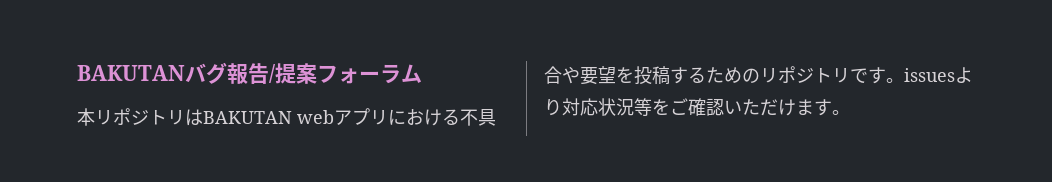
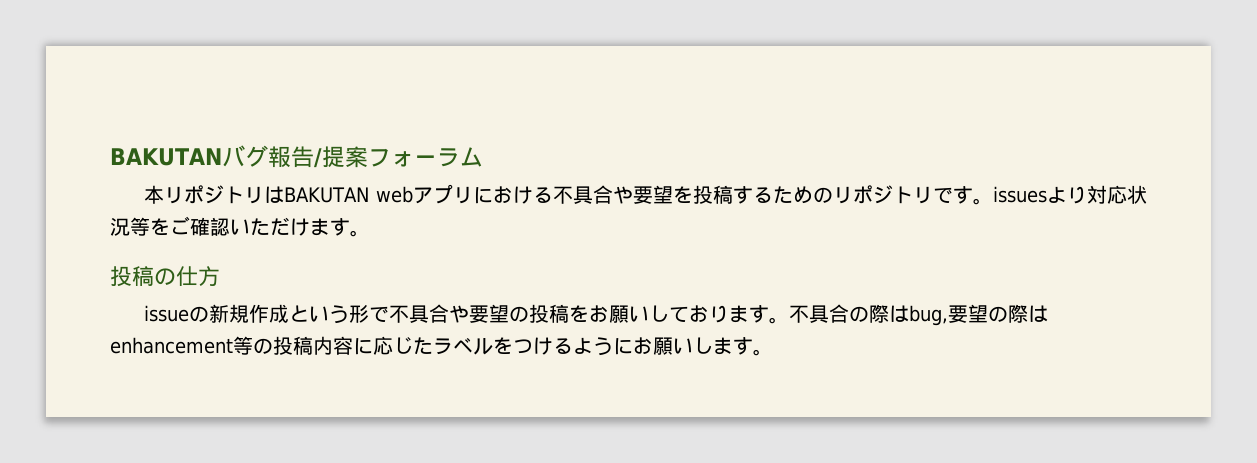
(850, 112) none -> [110,266,220,287] [143,304,1048,326] [110,336,773,356] // 投稿の仕方 // issueの新規作成という形で不具合や要望の投稿をお願いしております。不具合の際はbug,要望の際はenhancement等の投稿内容に応じたラベルをつけるようにお願いします。

